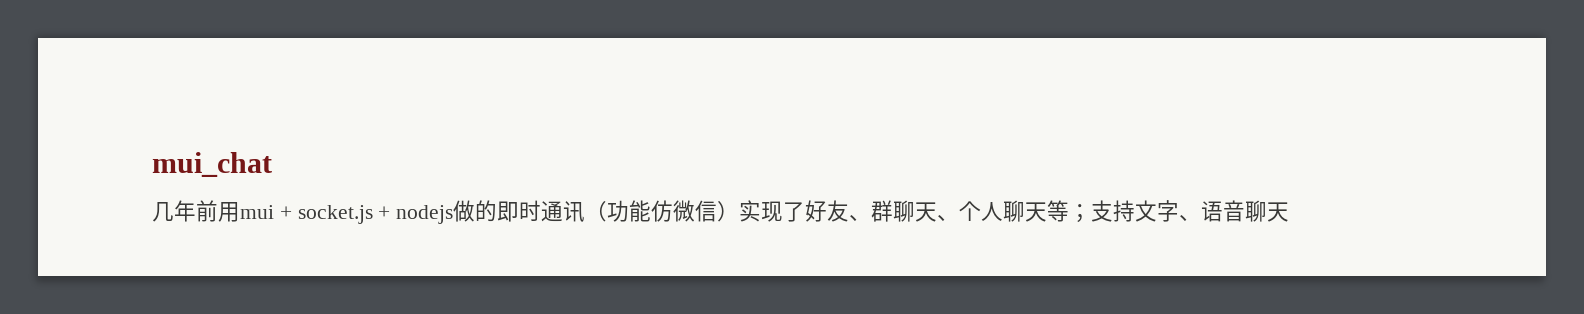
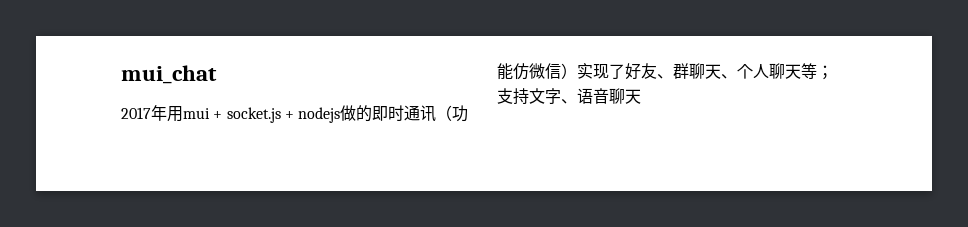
[152,200,218,222] 几年前 -> [121,105,167,121] 2017年

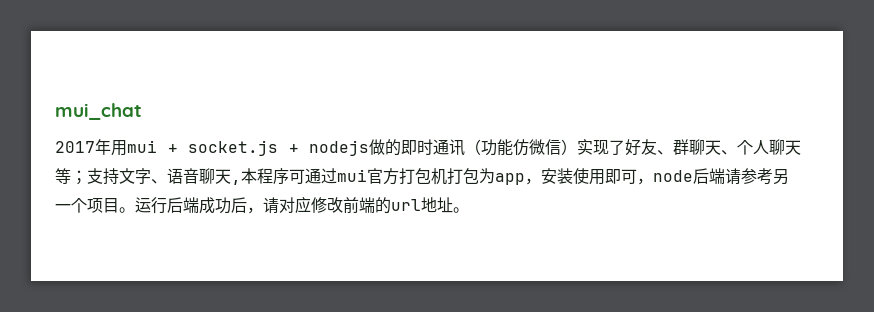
(641, 96) none -> [231,168,789,185] [55,196,469,214] ,本程序可通过mui官方打包机打包为app，安装使用即可，node后端请参考另一个项目。运行后端成功后，请对应修改前端的url地址。

